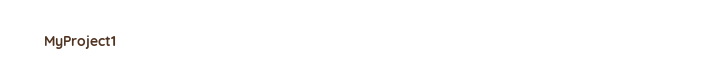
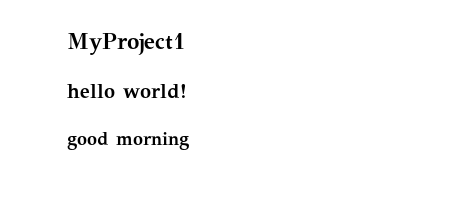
(116, 42) none -> [67,84,187,99] [67,132,189,150] // hello world! // good morning

